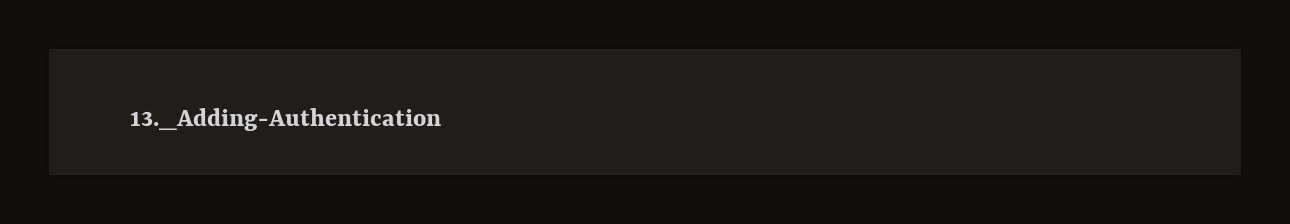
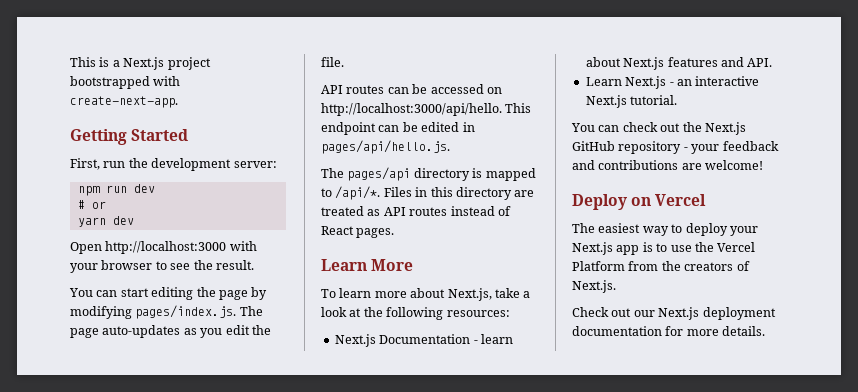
[130,108,441,131] 13._Adding-Authentication -> [70,57,211,70] [70,76,181,89] [70,96,178,108] [70,129,189,145] [70,158,277,171] [77,184,155,196] [77,200,106,209] [77,216,134,227] [70,241,257,254] [70,260,254,273] [69,287,268,300] [70,305,263,319] [70,325,271,338] [321,57,344,67] [321,84,502,94] [321,103,532,116] [321,122,475,135] [321,140,450,154] [321,167,536,181] [321,186,535,200] [321,206,511,216] [321,226,395,238] [321,259,414,271] [321,288,531,301] [321,307,510,320] [334,334,513,347] [585,57,773,70] [585,76,760,89] [585,95,678,108] [571,122,746,135] [572,141,779,154] [572,160,764,170] [572,194,707,210] [572,223,758,236] [572,242,756,255] [572,261,750,271] [572,280,616,293] [572,307,776,320] [572,326,766,336] This is a Next.js project bootstrapped with create-next-app. // Getting Started // First, run the development server: // npm run dev // # or // yarn dev // Open http://localhost:3000 with your browser to see the result. // You can start editing the page by modifying pages/index.js. The page auto-updates as you edit the file. // API routes can be accessed on http://localhost:3000/api/hello. This endpoint can be edited in pages/api/hello.js. // The pages/api directory is mapped to /api/*. Files in this directory are treated as API routes instead of React pages. // Learn More // To learn more about Next.js, take a look at the following resources: // Next.js Documentation - learn about Next.js features and API. // Learn Next.js - an interactive Next.js tutorial. // You can check out the Next.js GitHub repository - your feedback and contributions are welcome! // Deploy on Vercel // The easiest way to deploy your Next.js app is to use the Vercel Platform from the creators of Next.js. // Check out our Next.js deployment documentation for more details.

